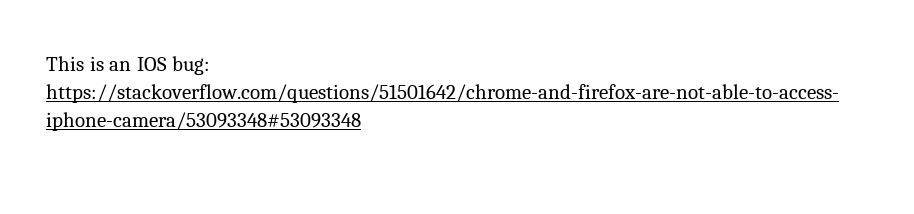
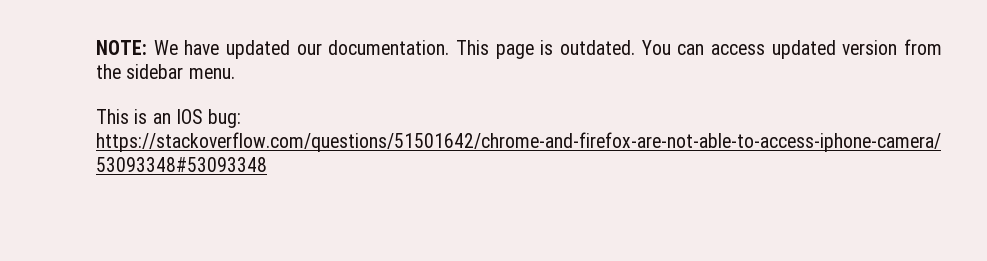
(46, 63) none -> [96,39,942,59] [96,64,235,79] NOTE: We have updated our documentation. This page is outdated. You can access updated version from the sidebar menu. //

